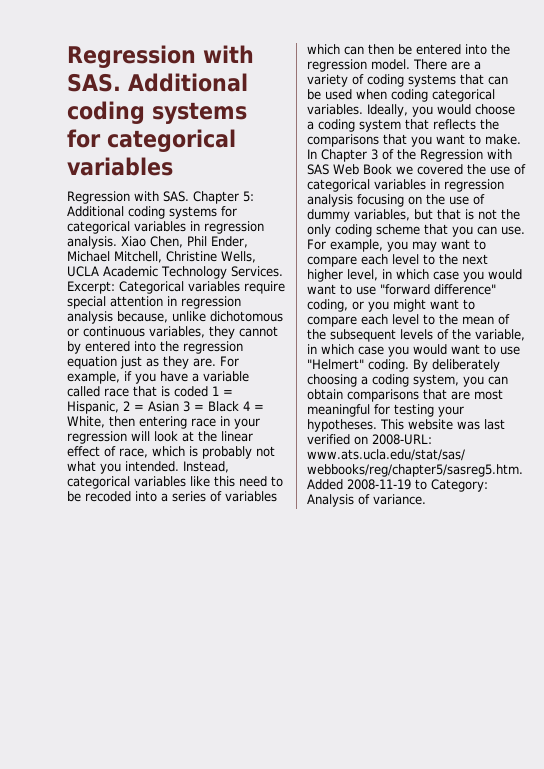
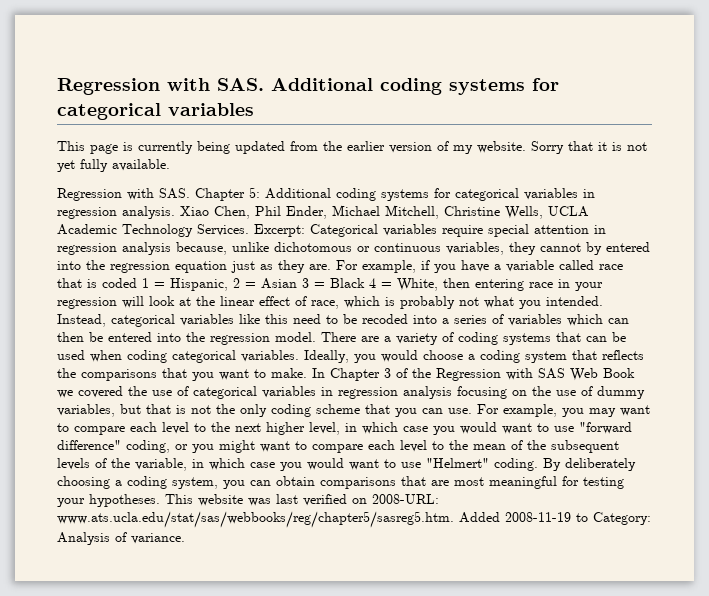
(173, 166) none -> [57,141,647,154] [57,159,170,172] // This page is currently being updated from the earlier version of my website. Sorry that it is not yet fully available.

